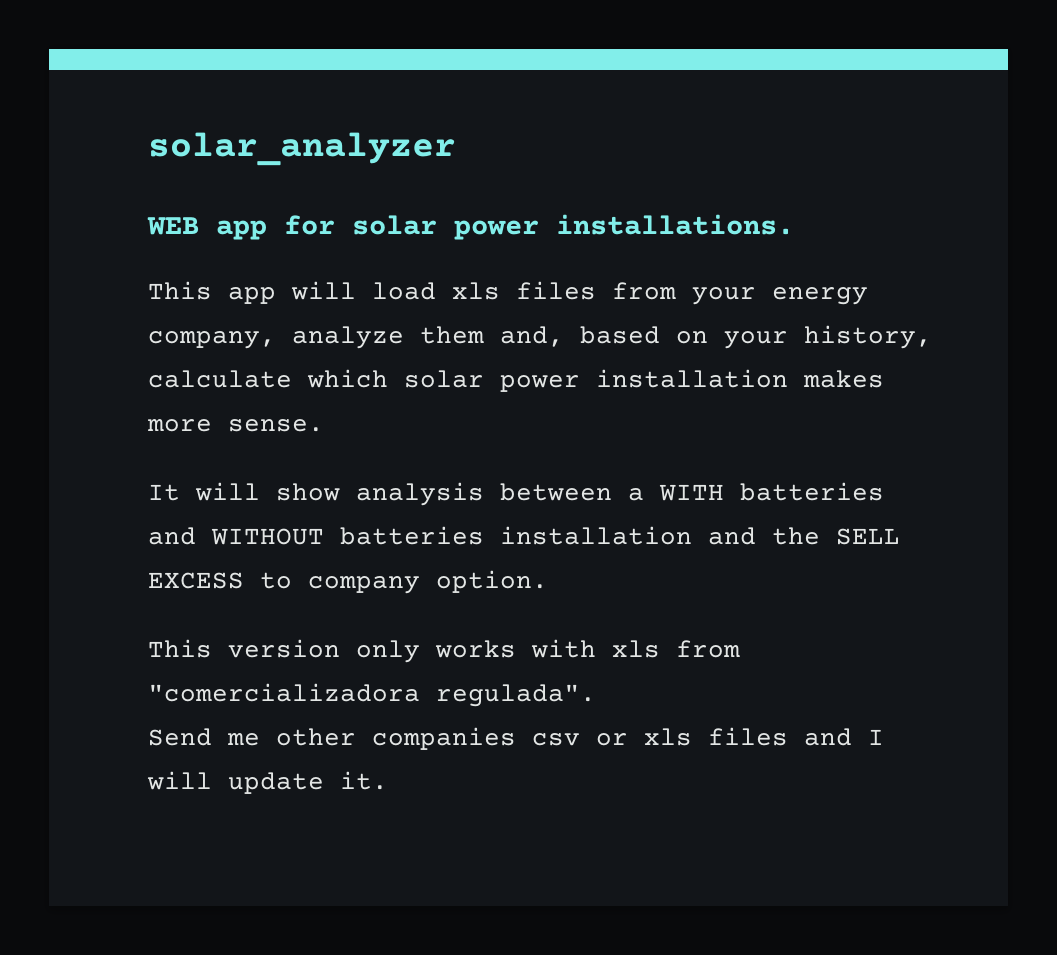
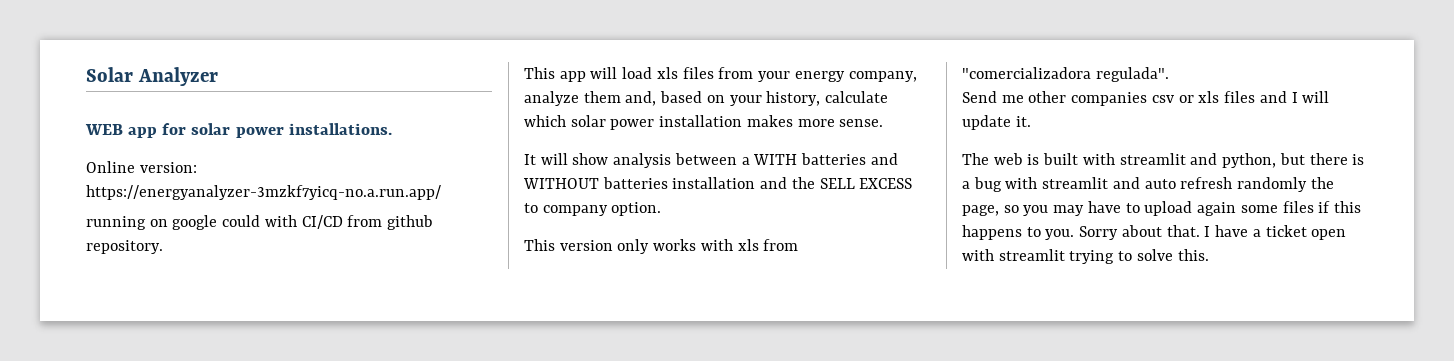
[148,132,456,166] solar_analyzer -> [86,67,218,86] Solar Analyzer
(794, 224) none -> [86,161,197,173] [86,185,441,200] [86,215,434,230] [86,240,163,254] // Online version: https://energyanalyzer-3mzkf7yicq-no.a.run.app/ // running on google could with CI/CD from github repository.
(388, 780) none -> [962,153,1365,168] [962,177,1334,192] [962,201,1361,216] [962,225,1347,240] [962,249,1209,264] // The web is built with streamlit and python, but there is a bug with streamlit and auto refresh randomly the page, so you may have to upload again some files if this happens to you. Sorry about that. I have a ticket open with streamlit trying to solve this.

